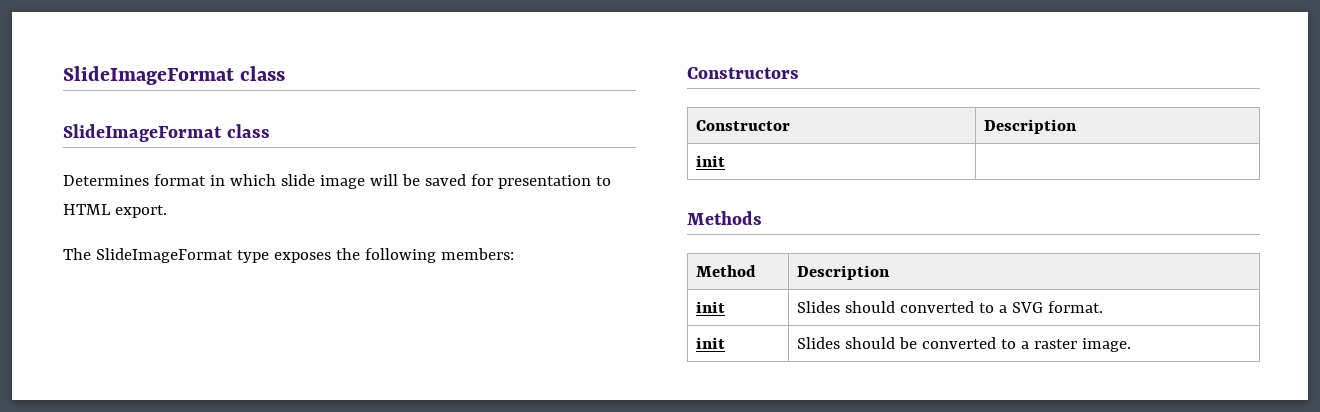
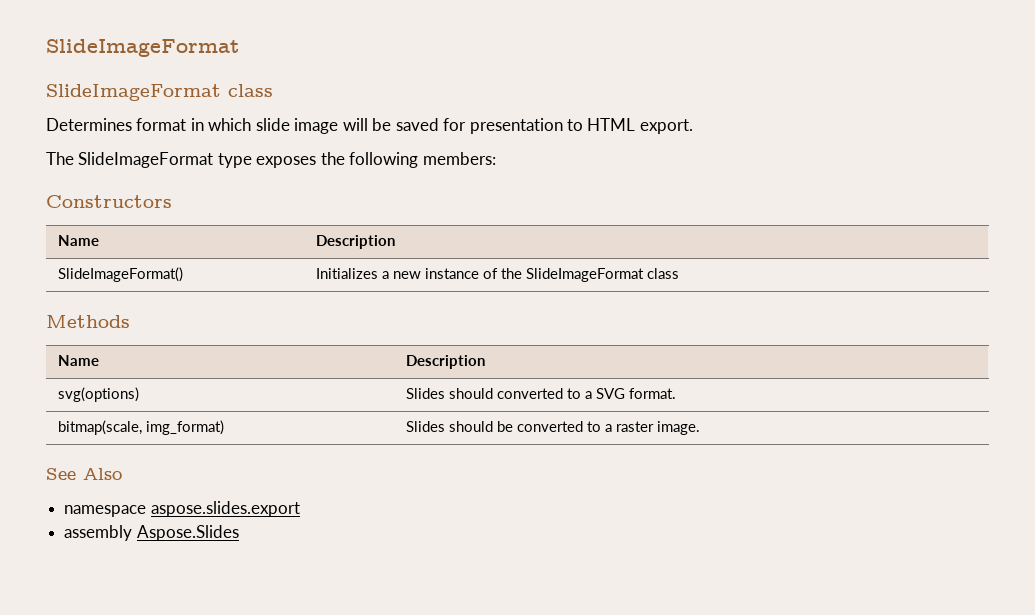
[63,66,286,85] SlideImageFormat class -> [46,39,239,57] SlideImageFormat
[695,120,790,131] [983,119,1077,134] [695,155,725,167] Constructor | Description // init | -> [57,235,99,246] [315,235,395,249] [57,267,183,282] [315,268,680,282] Name | Description // SlideImageFormat() | Initializes a new instance of the SlideImageFormat class
[695,265,756,277] [796,265,890,280] [695,301,725,313] Method | Description // init -> [57,355,99,366] [405,355,485,369] [57,387,139,402] Name | Description // svg(options)
[695,337,725,349] init -> [57,420,224,435] bitmap(scale, img_format)
(1131, 345) none -> [46,468,122,480] [64,501,300,517] [64,525,239,541] // See Also // namespace aspose.slides.export // assembly Aspose.Slides

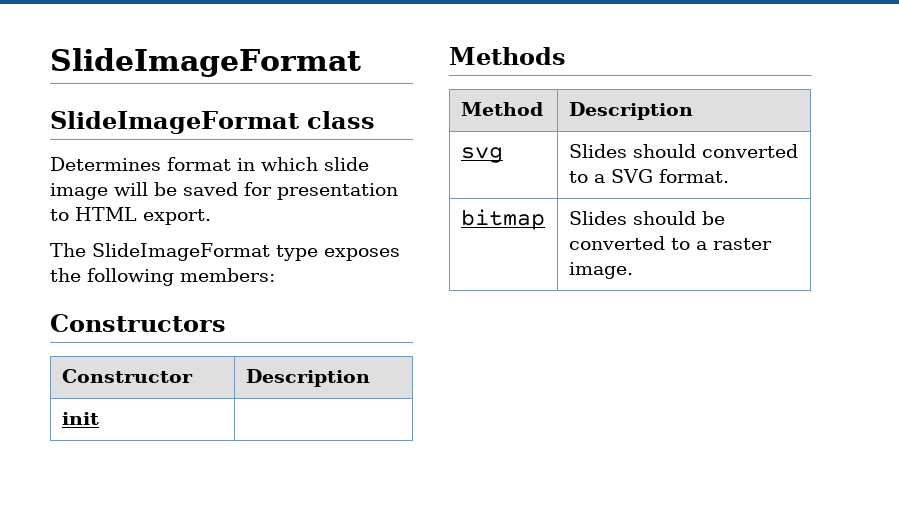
[57,235,99,246] [315,235,395,249] [57,267,183,282] [315,268,680,282] Name | Description // SlideImageFormat() | Initializes a new instance of the SlideImageFormat class -> [61,369,193,383] [245,369,370,387] [61,412,99,425] Constructor | Description // init |
[57,355,99,366] [405,355,485,369] [57,387,139,402] Name | Description // svg(options) -> [460,102,543,116] [568,102,693,120] [460,147,503,163] Method | Description // svg
[57,420,224,435] bitmap(scale, img_format) -> [460,209,545,230] bitmap
[46,468,122,480] [64,501,300,517] [64,525,239,541] // See Also // namespace aspose.slides.export // assembly Aspose.Slides -> (633, 270) none

